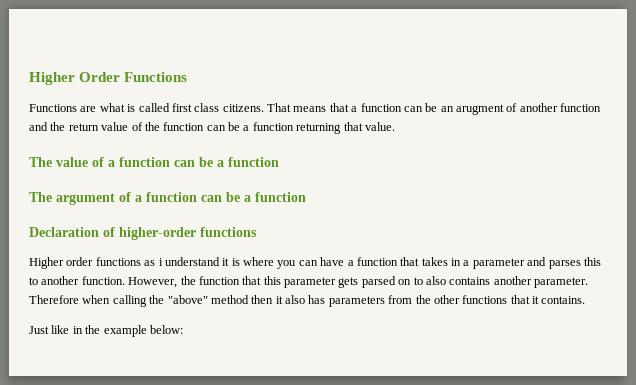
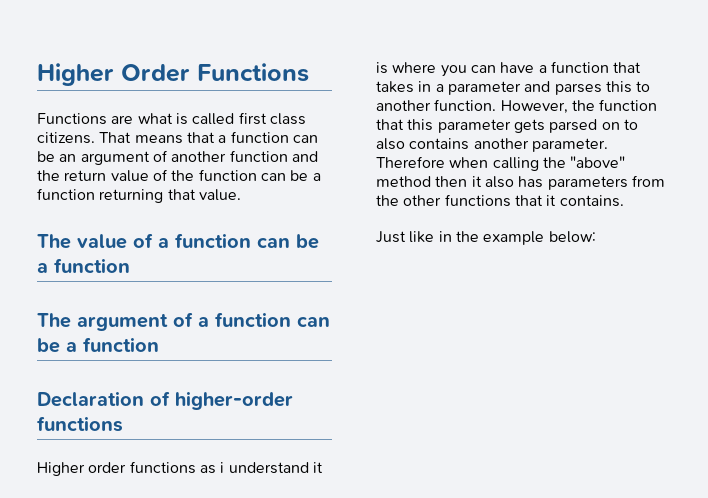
[456,104,504,115] arugment -> [80,151,150,165] argument

